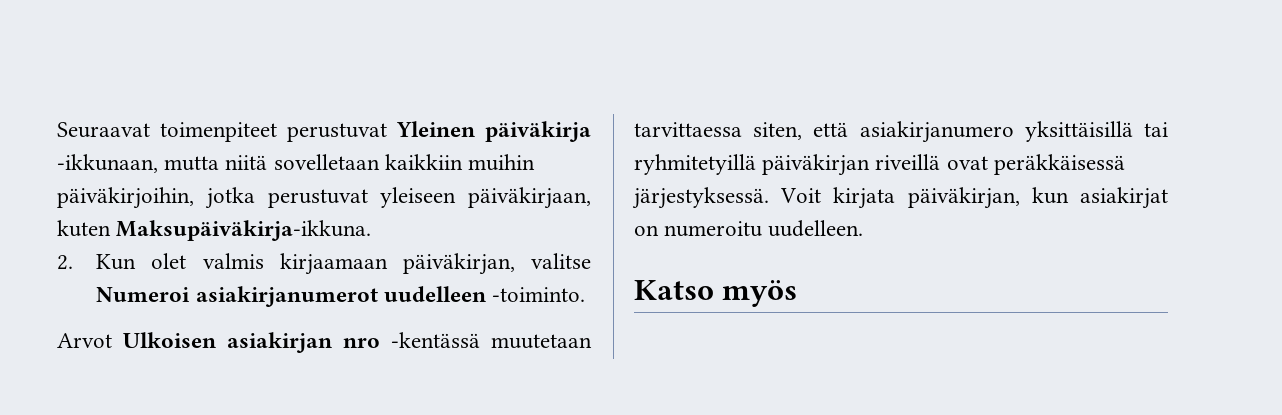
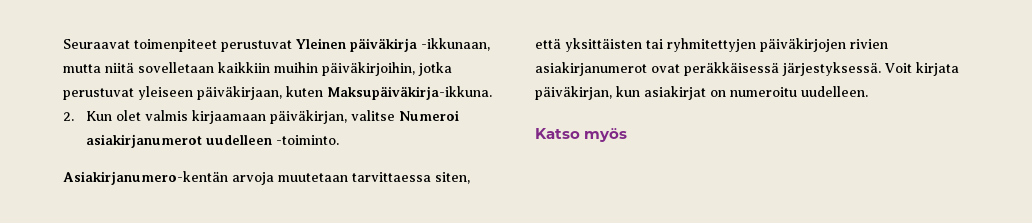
[57,332,592,353] [634,121,1168,143] [634,154,941,176] Arvot Ulkoisen asiakirjan nro -kentässä muutetaan tarvittaessa siten, että asiakirjanumero yksittäisillä tai ryhmitetyillä päiväkirjan riveillä -> [63,171,470,185] [535,38,888,52] [535,62,647,76] Asiakirjanumero-kentän arvoja muutetaan tarvittaessa siten, että yksittäisten tai ryhmitettyjen päiväkirjojen rivien asiakirjanumerot

